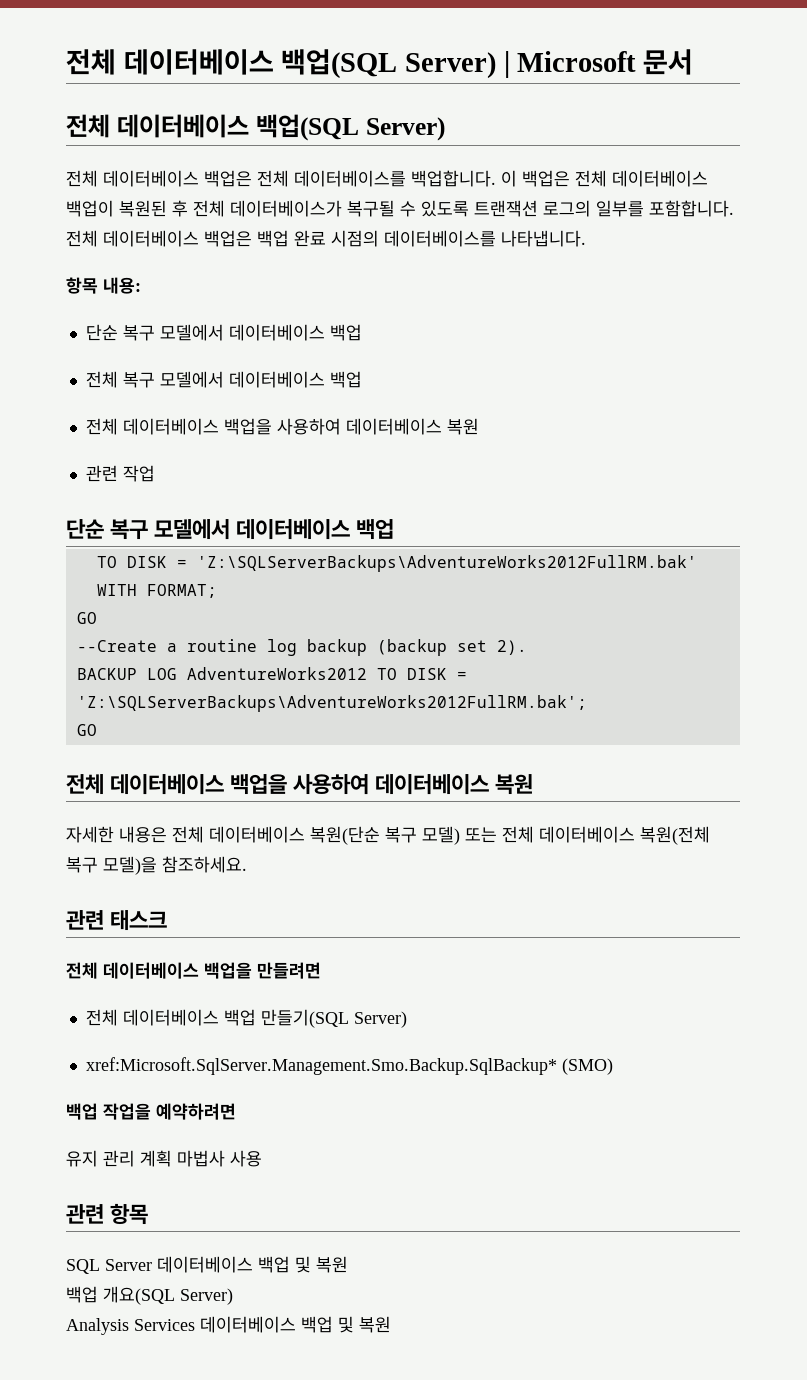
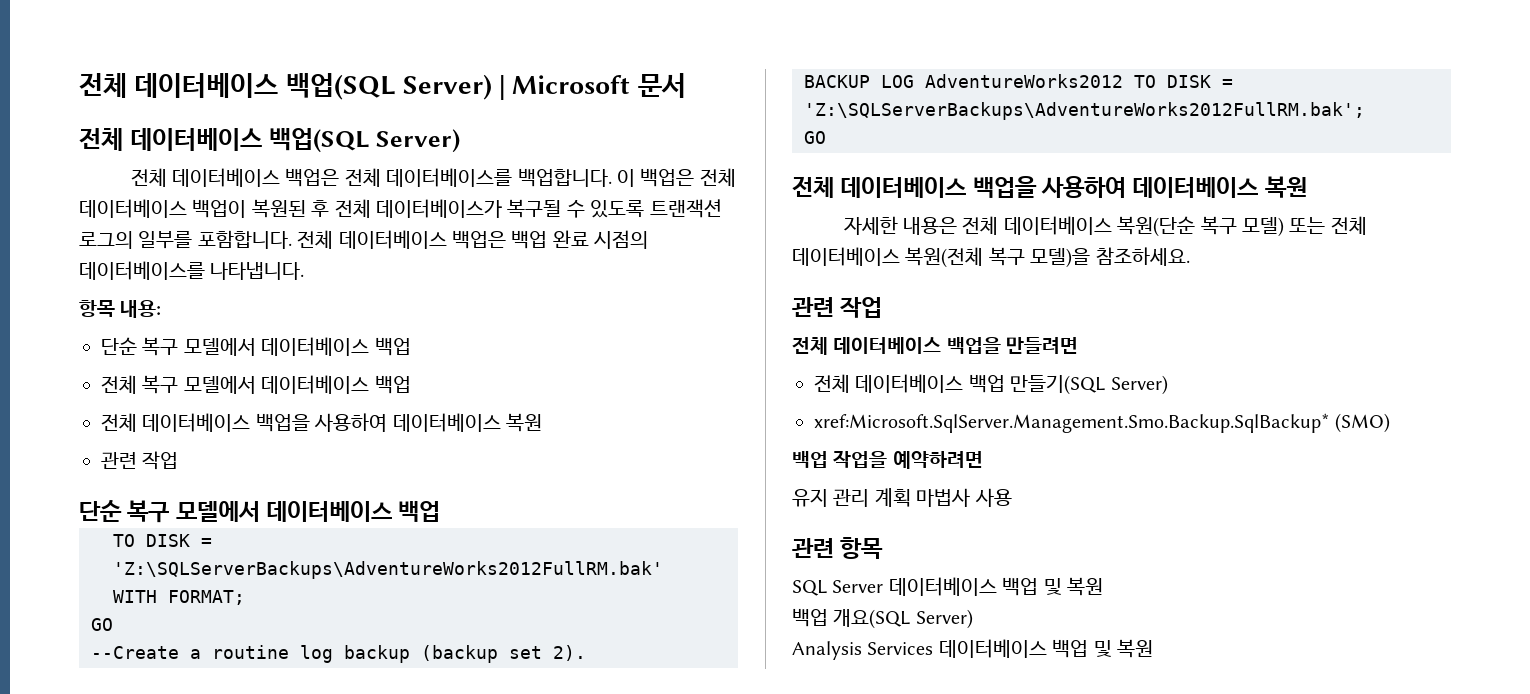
[110,910,168,931] 태스크 -> [840,297,883,318] 작업

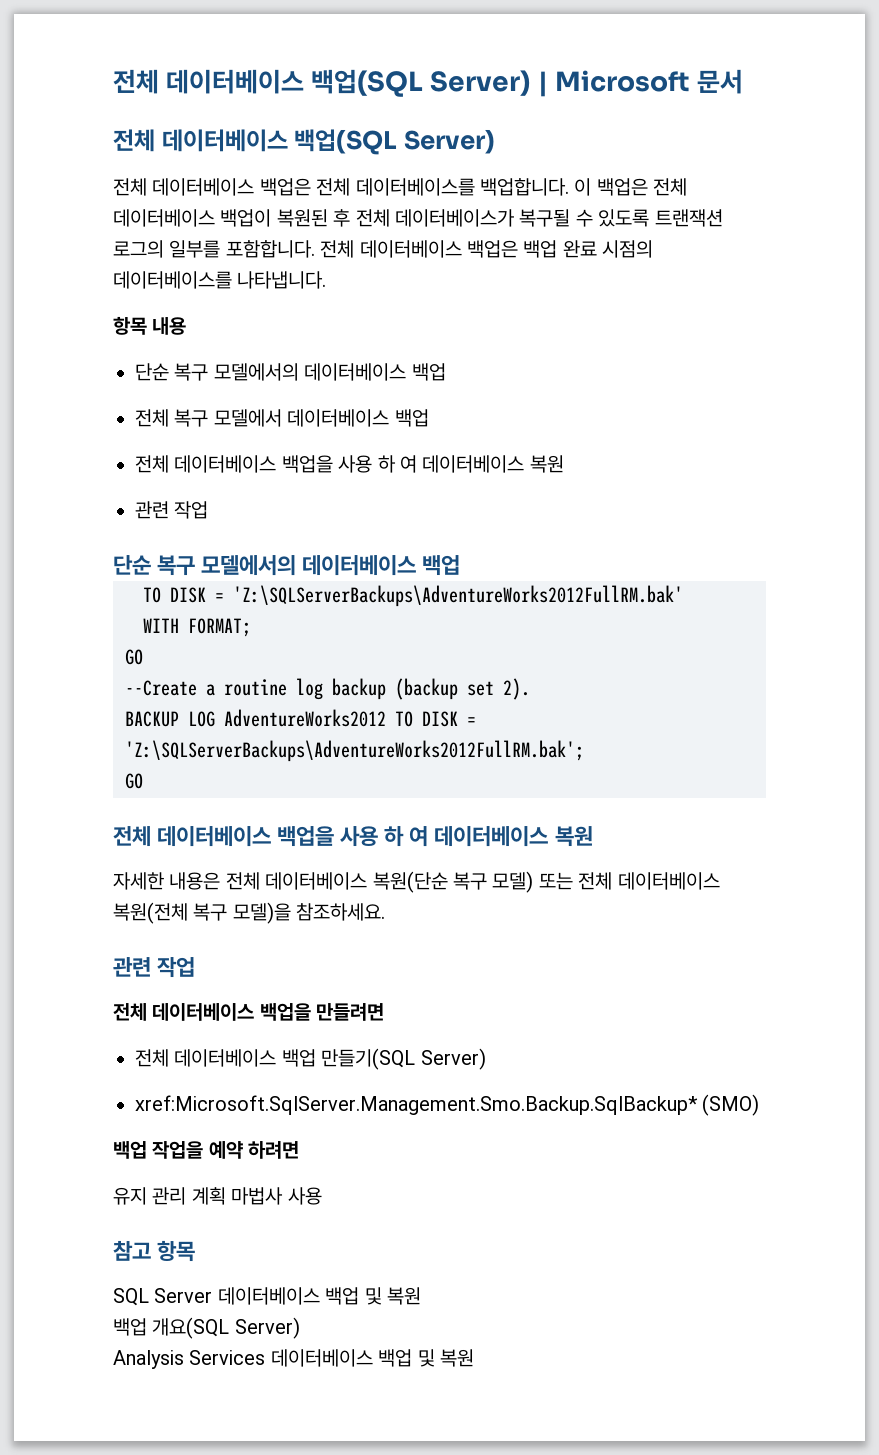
[120,300,162,318] [101,337,256,356] 내용: // 단순 복구 모델에서 -> [152,317,187,335] [135,363,299,381] 내용 // 단순 복구 모델에서의
[314,413,388,432] 사용하여 -> [338,455,417,473] 사용 하 여
[175,501,260,522] 모델에서 -> [201,555,297,576] 모델에서의
[1041,176,1127,198] 사용하여 -> [340,826,429,847] 사용 하 여
[892,451,983,469] 예약하려면 -> [208,1141,300,1159] 예약 하려면
[792,538,834,558] 관련 -> [113,1240,151,1261] 참고

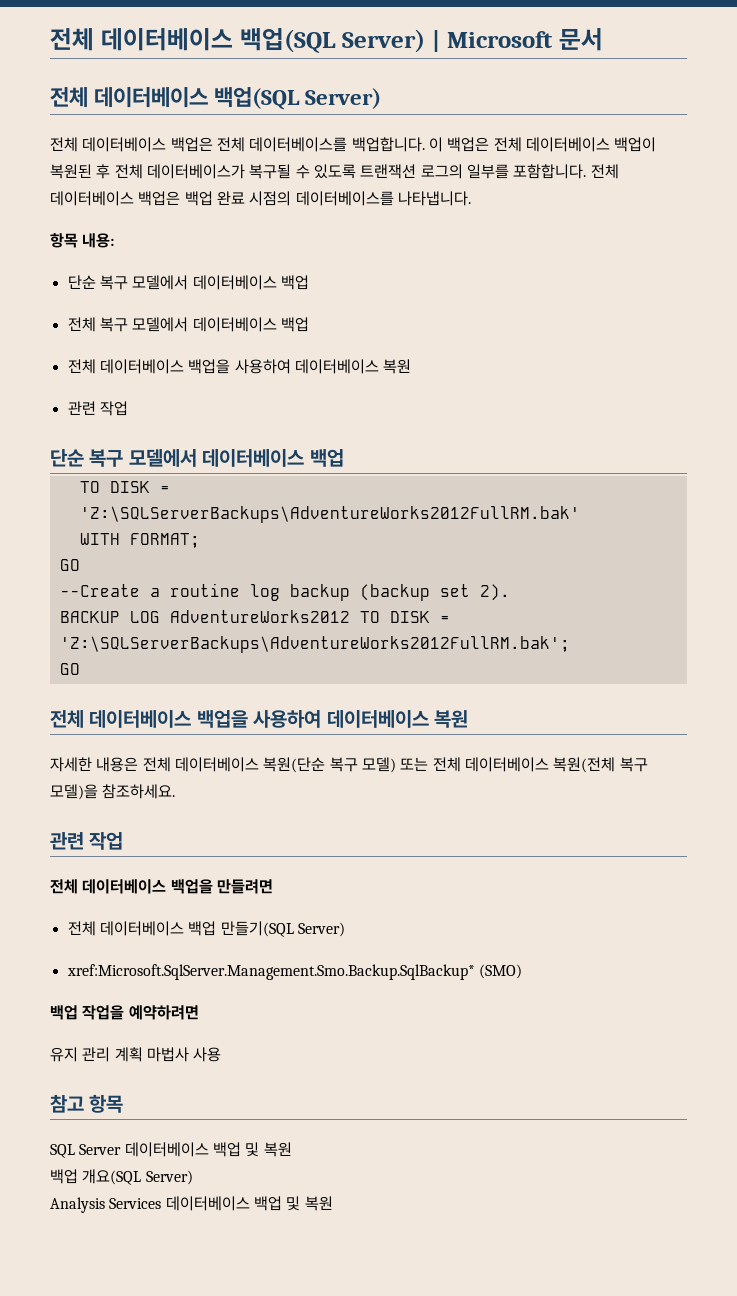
[152,317,187,335] [135,363,299,381] 내용 // 단순 복구 모델에서의 -> [82,233,115,248] [67,275,189,290] 내용: // 단순 복구 모델에서
[338,455,417,473] 사용 하 여 -> [234,359,291,374] 사용하여
[201,555,297,576] 모델에서의 -> [128,449,197,467] 모델에서
[340,826,429,847] 사용 하 여 -> [253,710,322,728] 사용하여
[208,1141,300,1159] 예약 하려면 -> [128,1005,199,1020] 예약하려면

